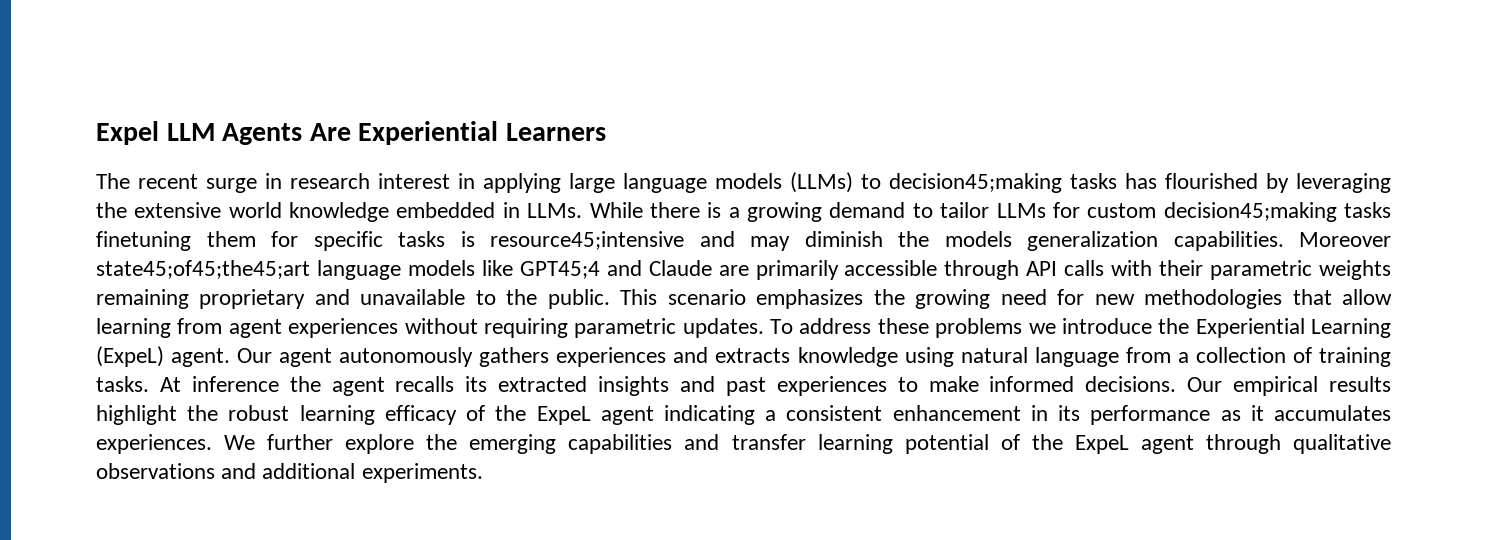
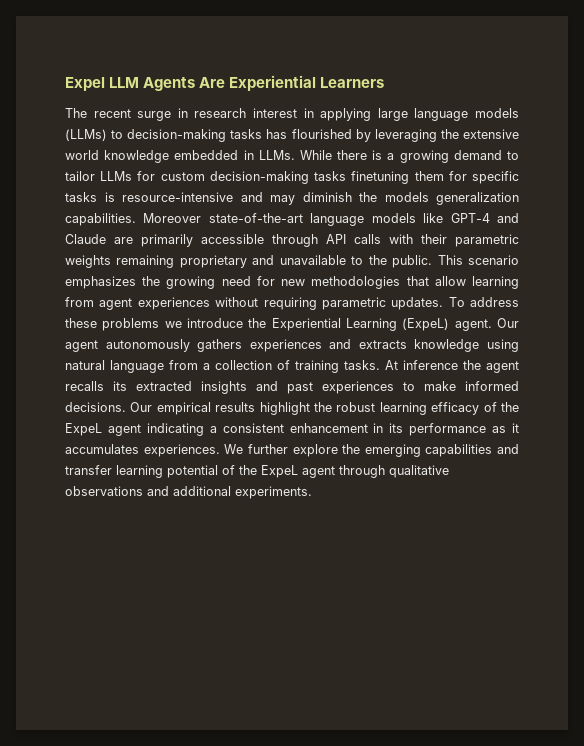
[889,173,1062,193] decision45;making -> [127,129,227,142] decision-making
[1163,202,1337,222] decision45;making -> [209,171,309,184] decision-making
[490,231,684,250] resource45;intensive -> [122,192,233,202] resource-intensive
[96,260,310,279] state45;of45;the45;art -> [208,213,303,223] state-of-the-art
[519,261,600,279] GPT45;4 -> [450,213,490,223] GPT-4

